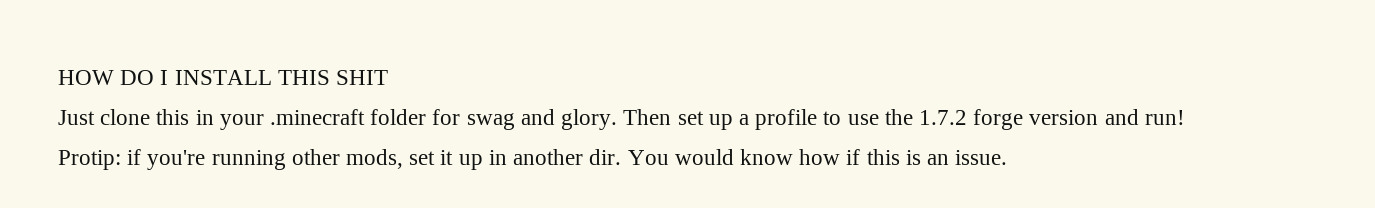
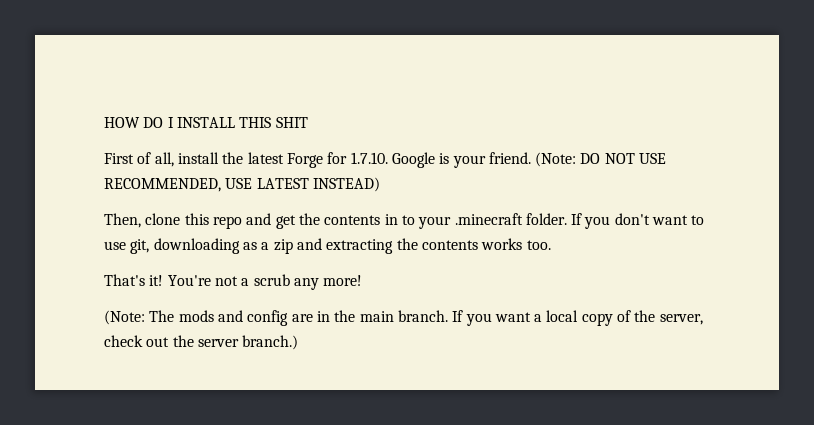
[58,109,1185,130] [58,149,1008,170] Just clone this in your .minecraft folder for swag and glory. Then set up a profile to use the 1.7.2 forge version and run! // Protip: if you're running other mods, set it up in another dir. You would know how if this is an issue. -> [104,152,667,168] [104,177,380,192] [104,213,705,229] [104,238,551,254] [104,274,363,290] [104,310,703,326] [104,335,299,350] First of all, install the latest Forge for 1.7.10. Google is your friend. (Note: DO NOT USE RECOMMENDED, USE LATEST INSTEAD) // Then, clone this repo and get the contents in to your .minecraft folder. If you don't want to use git, downloading as a zip and extracting the contents works too. // That's it! You're not a scrub any more! // (Note: The mods and config are in the main branch. If you want a local copy of the server, check out the server branch.)

